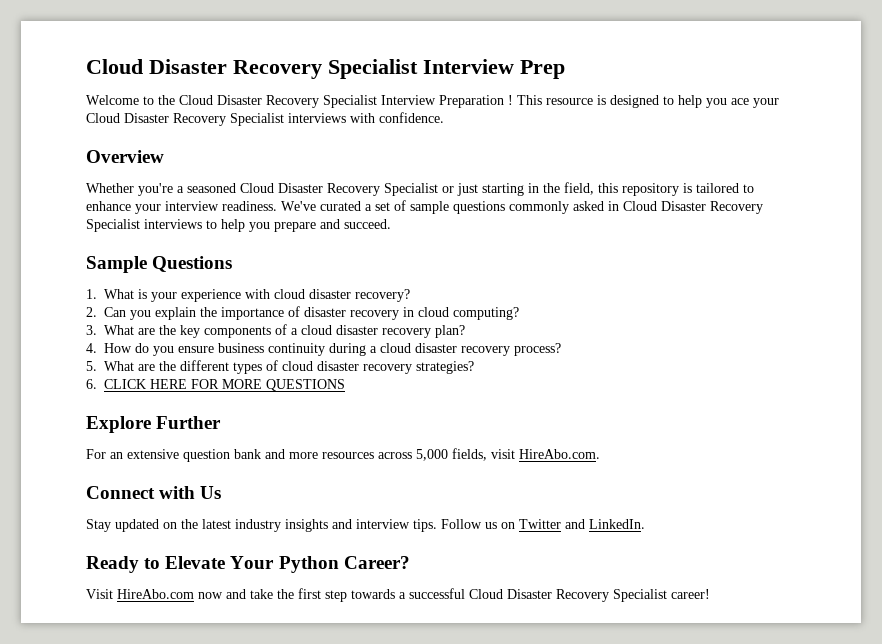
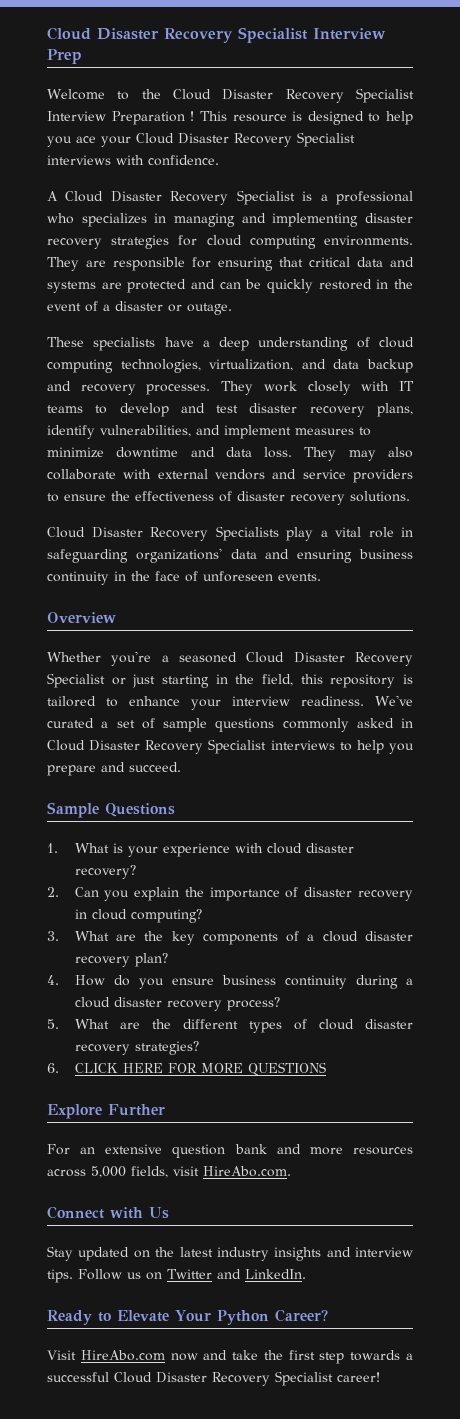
(444, 117) none -> [47,190,413,205] [47,213,413,227] [47,235,413,249] [47,257,414,271] [47,279,413,293] [47,301,232,315] [47,337,414,351] [47,359,413,373] [47,381,415,395] [47,403,413,417] [47,425,371,439] [47,447,413,461] [47,469,413,483] [47,491,410,505] [47,526,413,541] [47,548,414,563] [47,571,321,585] // A Cloud Disaster Recovery Specialist is a professional who specializes in managing and implementing disaster recovery strategies for cloud computing environments. They are responsible for ensuring that critical data and systems are protected and can be quickly restored in the event of a disaster or outage. // These specialists have a deep understanding of cloud computing technologies, virtualization, and data backup and recovery processes. They work closely with IT teams to develop and test disaster recovery plans, identify vulnerabilities, and implement measures to minimize downtime and data loss. They may also collaborate with external vendors and service providers to ensure the effectiveness of disaster recovery solutions. // Cloud Disaster Recovery Specialists play a vital role in safeguarding organizations' data and ensuring business continuity in the face of unforeseen events.

